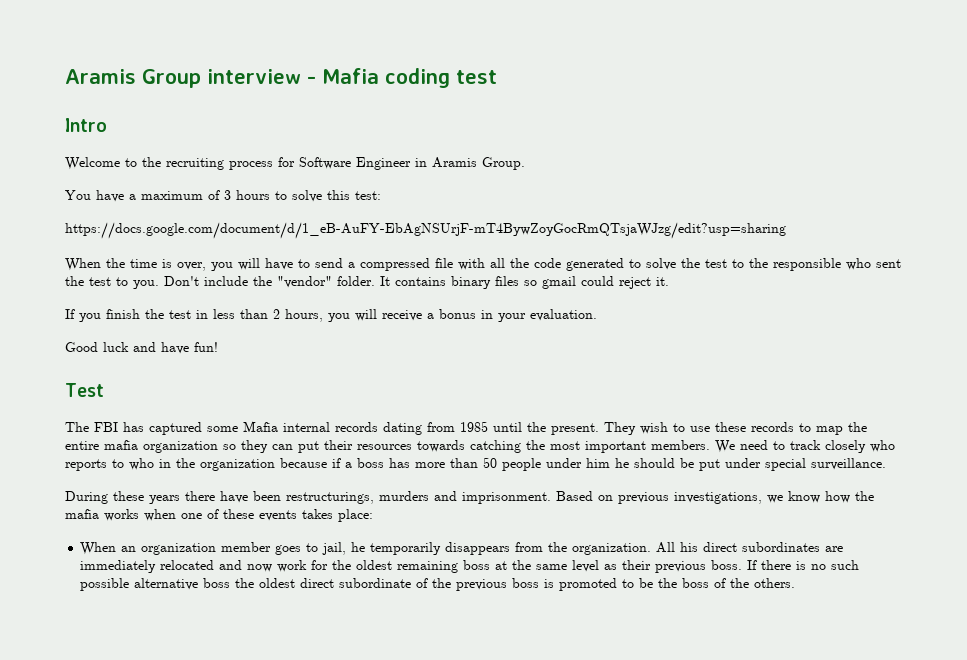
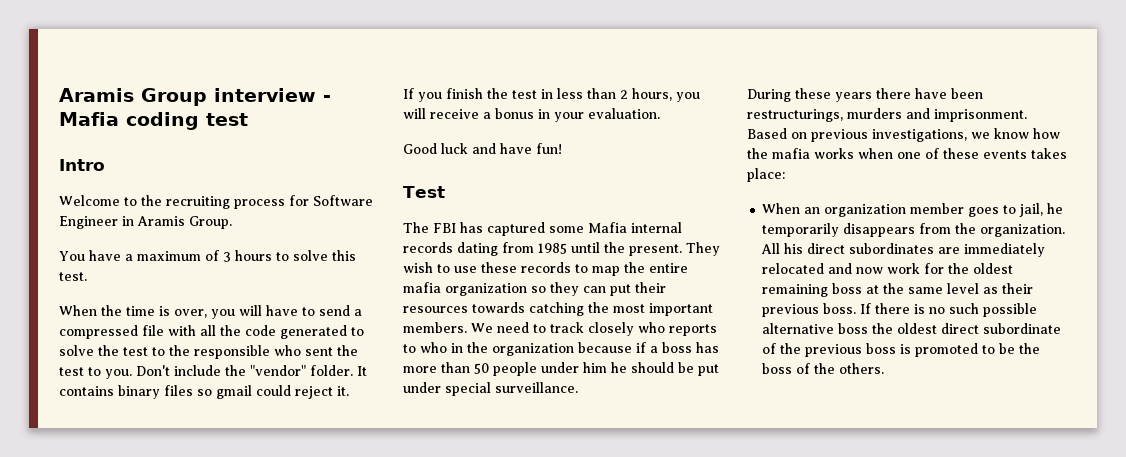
[355,191,381,200] [65,222,786,239] test: // https://docs.google.com/document/d/1_eB-AuFY-EbAgNSUrjF-mT4BywZoyGocRmQTsjaWJzg/edit?usp=sharing -> [59,272,87,281] test.

